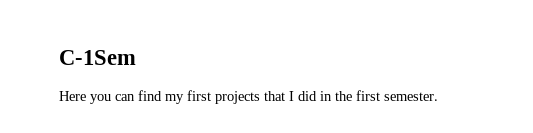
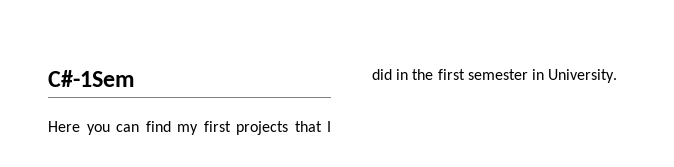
[59,50,136,65] C-1Sem -> [48,70,135,87] C#-1Sem
[384,92,438,101] semester. -> [467,69,618,83] semester in University.

